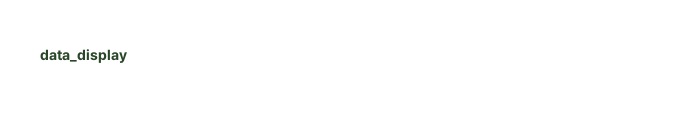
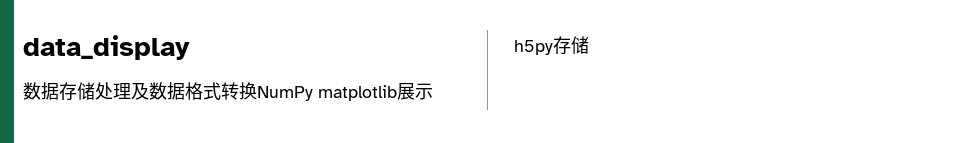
(127, 56) none -> [23,82,433,101] [514,36,589,55] // 数据存储处理及数据格式转换NumPy matplotlib展示h5py存储

